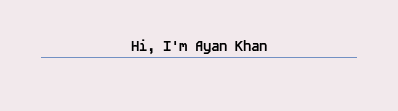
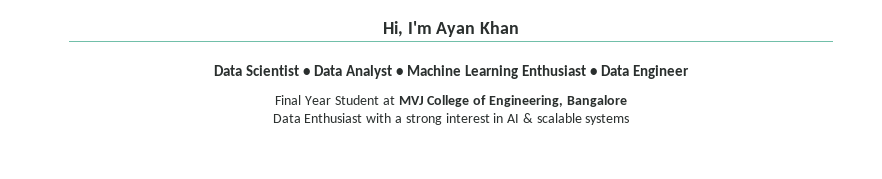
(267, 45) none -> [213,65,690,79] [275,95,627,107] [272,113,630,125] // Data Scientist • Data Analyst • Machine Learning Enthusiast • Data Engineer // Final Year Student at MVJ College of Engineering, Bangalore // Data Enthusiast with a strong interest in AI & scalable systems

